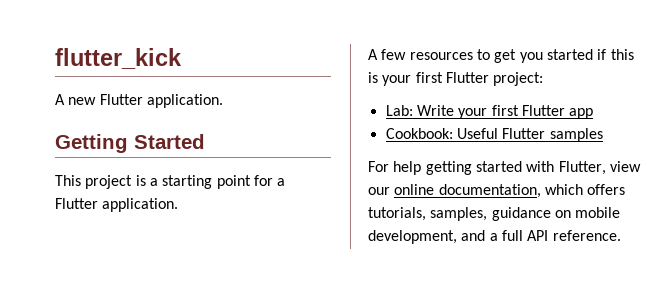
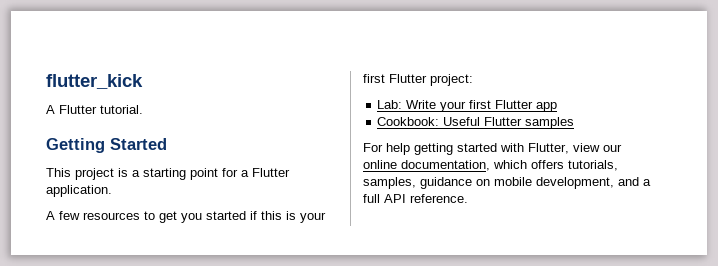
[68,94,223,108] new Flutter application. -> [59,105,143,114] Flutter tutorial.

